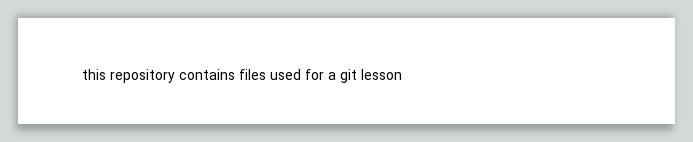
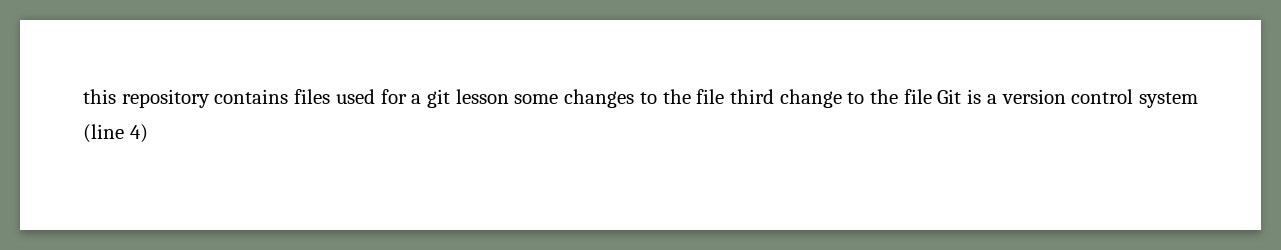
(402, 74) none -> [514,89,1199,108] [83,124,148,143] some changes to the file third change to the file Git is a version control system (line 4)

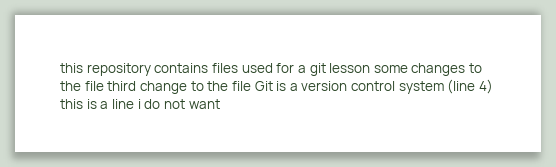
(148, 133) none -> [60,99,220,109] this is a line i do not want

